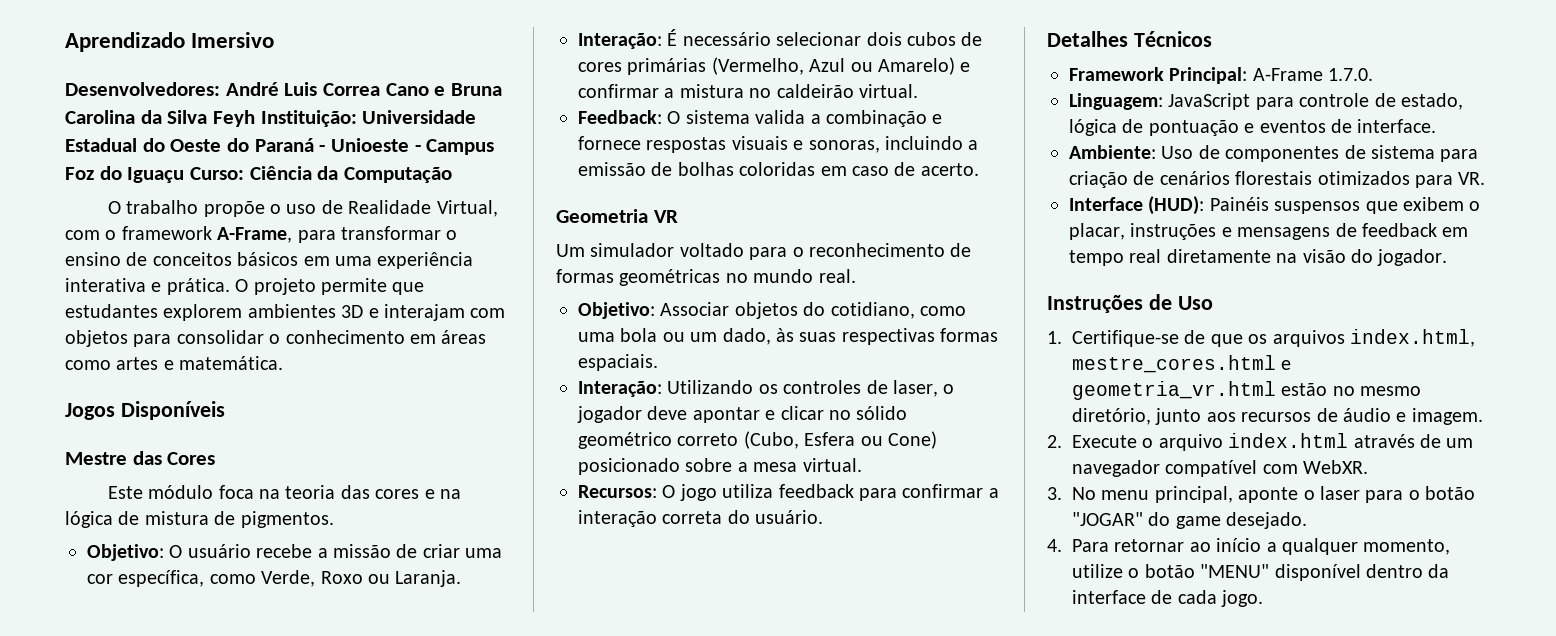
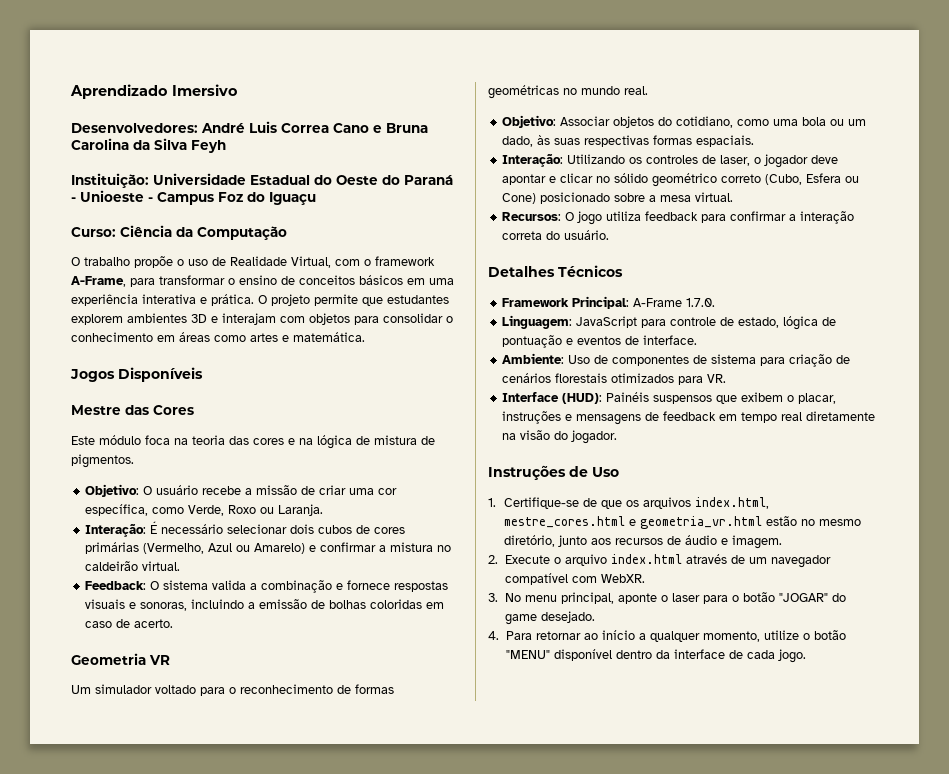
(256, 118) none -> (226, 146) //
(185, 175) none -> (316, 198) //

